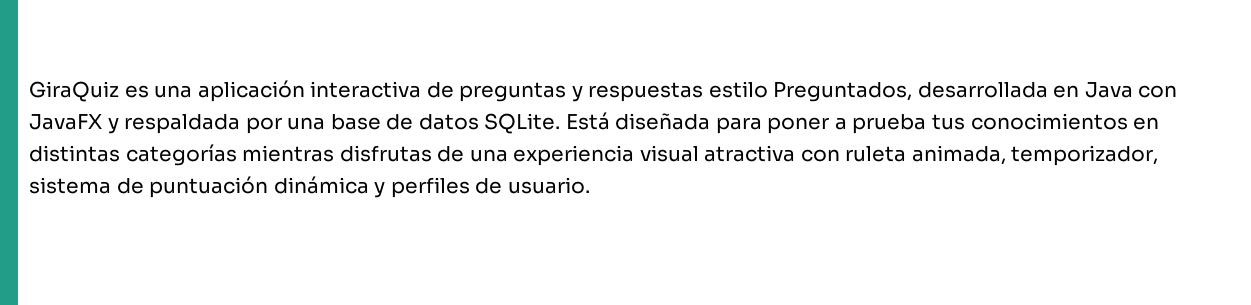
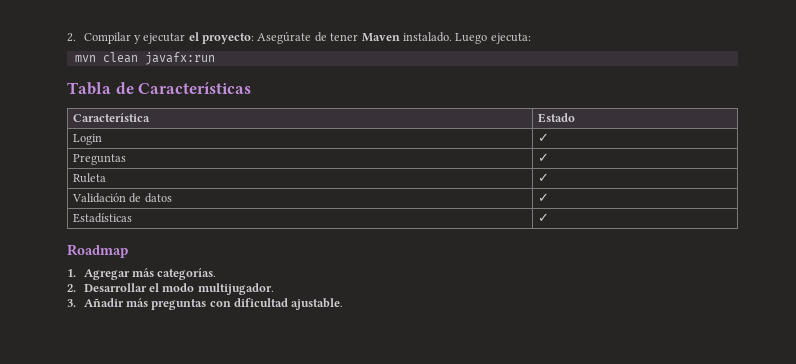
[29,80,1178,102] [29,112,1160,134] [29,144,1159,166] [29,176,590,198] GiraQuiz es una aplicación interactiva de preguntas y respuestas estilo Preguntados, desarrollada en Java con JavaFX y respaldada por una base de datos SQLite. Está diseñada para poner a prueba tus conocimientos en distintas categorías mientras disfrutas de una experiencia visual atractiva con ruleta animada, temporizador, sistema de puntuación dinámica y perfiles de usuario. -> [67,31,531,44] [74,52,215,65] [67,82,252,95] [73,113,151,122] [538,113,576,123] [73,134,103,145] [538,133,550,142] [73,154,127,165] [538,153,550,162] [73,173,107,183] [538,173,550,182] [72,193,172,203] [538,193,550,202] [73,213,133,223] [538,213,550,222] [67,244,128,258] [67,268,217,280] [67,283,274,295] [67,298,344,310] 2. Compilar y ejecutar el proyecto: Asegúrate de tener Maven instalado. Luego ejecuta: // mvn clean javafx:run // Tabla de Características // Característica | Estado // Login | ✓ // Preguntas | ✓ // Ruleta | ✓ // Validación de datos | ✓ // Estadísticas | ✓ // Roadmap // 1. Agregar más categorías. // 2. Desarrollar el modo multijugador. // 3. Añadir más preguntas con dificultad ajustable.

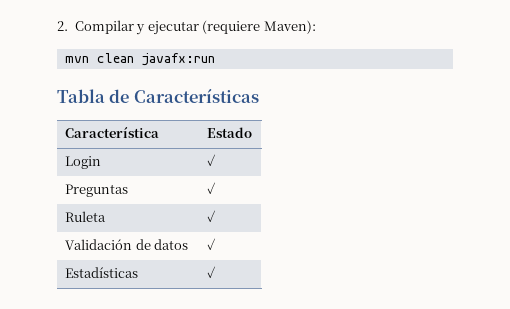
[188,31,531,44] el proyecto: Asegúrate de tener Maven instalado. Luego ejecuta: -> [202,20,316,34] (requiere Maven):
[67,244,128,258] [67,268,217,280] [67,283,274,295] [67,298,344,310] // Roadmap // 1. Agregar más categorías. // 2. Desarrollar el modo multijugador. // 3. Añadir más preguntas con dificultad ajustable. -> (217, 272) none

